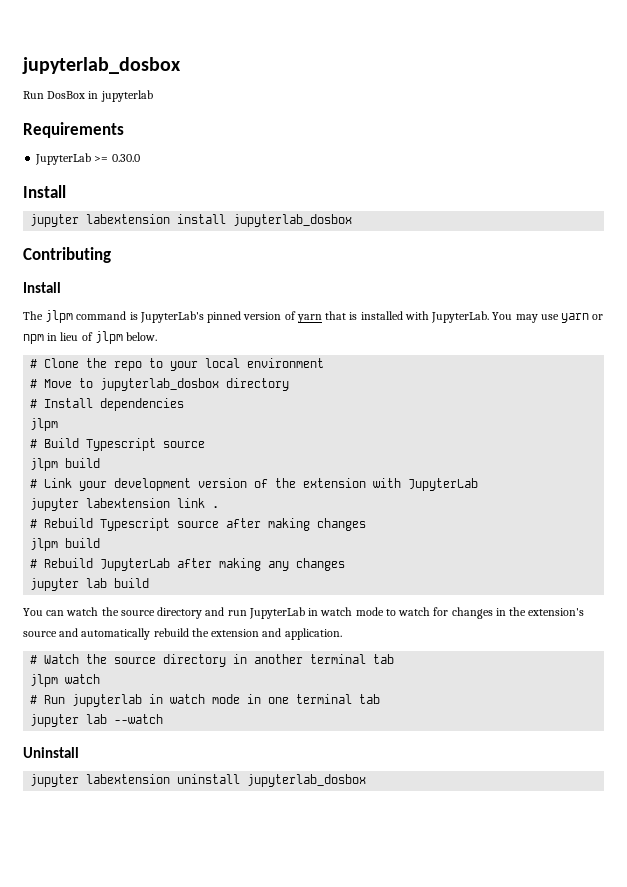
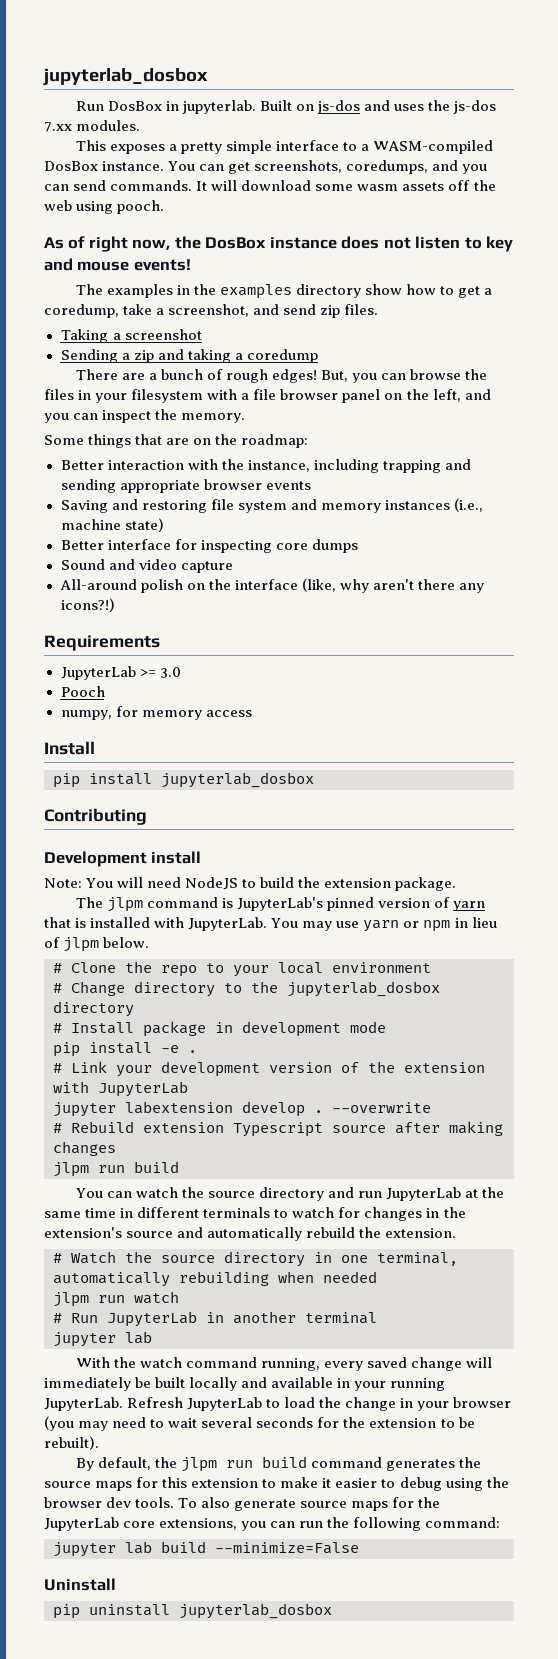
[100,90,153,102] [23,122,124,138] [35,153,140,165] [23,185,66,198] [30,214,171,227] jupyterlab // Requirements // JupyterLab >= 0.30.0 // Install // jupyter labextension -> [181,100,497,114] [44,120,141,132] [75,140,494,154] [44,160,488,174] [44,180,496,191] [44,200,165,214] [44,236,514,252] [44,258,191,271] [75,284,493,299] [44,304,379,318] [60,329,202,343] [60,349,318,363] [75,369,488,383] [44,389,491,403] [44,409,246,423] [44,434,309,448] [60,459,471,473] [60,479,311,493] [60,498,483,513] [60,518,164,532] [60,539,358,553] [60,559,233,573] [59,578,484,593] [60,598,115,612] [44,635,160,651] [60,666,181,680] [60,686,105,697] [60,706,252,720] [44,741,95,755] [53,773,80,788] jupyterlab. Built on js-dos and uses the js-dos 7.xx modules. // This exposes a pretty simple interface to a WASM-compiled DosBox instance. You can get screenshots, coredumps, and you can send commands. It will download some wasm assets off the web using pooch. // As of right now, the DosBox instance does not listen to key and mouse events! // The examples in the examples directory show how to get a coredump, take a screenshot, and send zip files. // Taking a screenshot // Sending a zip and taking a coredump // There are a bunch of rough edges! But, you can browse the files in your filesystem with a file browser panel on the left, and you can inspect the memory. // Some things that are on the roadmap: // Better interaction with the instance, including trapping and sending appropriate browser events // Saving and restoring file system and memory instances (i.e., machine state) // Better interface for inspecting core dumps // Sound and video capture // All-around polish on the interface (like, why aren't there any icons?!) // Requirements // JupyterLab >= 3.0 // Pooch // numpy, for memory access // Install // pip
[23,282,61,293] Install -> [44,851,202,867] [44,877,457,891] Development install // Note: You will need NodeJS to build the extension package.
[44,378,94,388] Move to -> [71,981,278,997] Change directory to the
[100,398,185,411] [30,418,59,431] [30,438,206,451] [30,458,101,471] dependencies // jlpm // # Build Typescript source // jlpm build -> [143,1021,386,1037] [53,1042,197,1057] package in development mode // pip install -e .
[177,498,220,508] [30,518,94,528] link . // # Rebuild -> [242,1101,431,1117] [53,1121,224,1133] develop . --overwrite // # Rebuild extension
[65,538,101,548] [30,558,346,571] [30,578,108,591] build // # Rebuild JupyterLab after making any changes // jupyter lab -> [98,1165,125,1173] run
[308,607,384,616] in watch mode -> [465,1187,505,1198] [44,1207,271,1218] at the same time in different terminals
[211,628,342,640] extension and application. -> [385,1228,457,1238] extension.
[254,654,395,664] [30,674,59,687] another terminal tab // jlpm -> [341,1252,458,1266] [53,1271,377,1287] [53,1292,125,1307] one terminal, automatically rebuilding when needed // jlpm run
[72,694,381,707] [30,714,164,727] jupyterlab in watch mode in one terminal tab // jupyter lab --watch -> [107,1311,377,1327] [53,1331,152,1347] [75,1357,493,1371] [44,1377,446,1391] [44,1397,512,1411] [44,1416,475,1431] [44,1436,99,1450] [75,1456,482,1472] [44,1477,509,1491] [44,1497,441,1511] [44,1517,501,1531] [53,1541,359,1557] JupyterLab in another terminal // jupyter lab // With the watch command running, every saved change will immediately be built locally and available in your running JupyterLab. Refresh JupyterLab to load the change in your browser (you may need to wait several seconds for the extension to be rebuilt). // By default, the jlpm run build command generates the source maps for this extension to make it easier to debug using the browser dev tools. To also generate source maps for the JupyterLab core extensions, you can run the following command: // jupyter lab build --minimize=False
[30,774,171,787] jupyter labextension -> [53,1604,80,1619] pip

